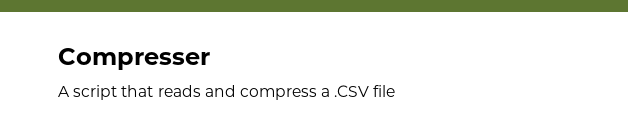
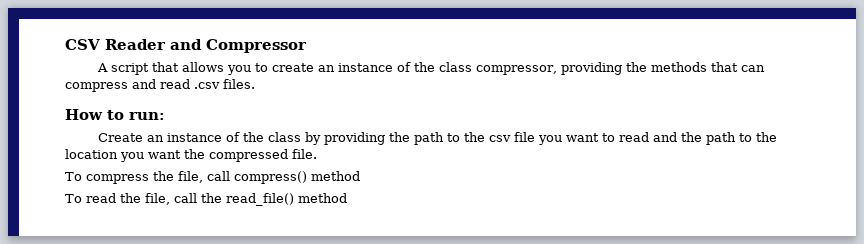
[58,48,210,70] Compresser -> [65,39,307,53] CSV Reader and Compressor
[157,85,396,100] reads and compress a .CSV file -> [181,62,765,75] [65,79,255,92] [65,109,165,120] [97,132,777,145] [65,149,317,162] [65,171,360,184] [65,193,347,206] allows you to create an instance of the class compressor, providing the methods that can compress and read .csv files. // How to run: // Create an instance of the class by providing the path to the csv file you want to read and the path to the location you want the compressed file. // To compress the file, call compress() method // To read the file, call the read_file() method

